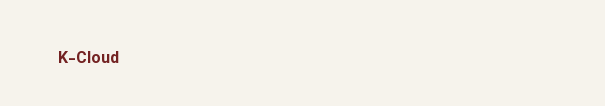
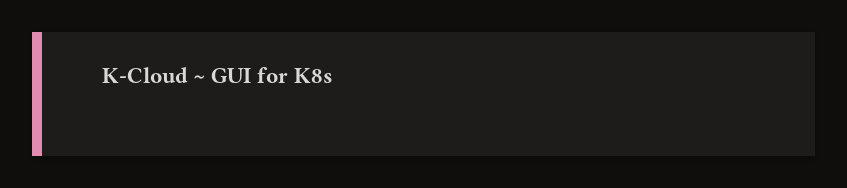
(119, 57) none -> [194,67,334,83] ~ GUI for K8s

